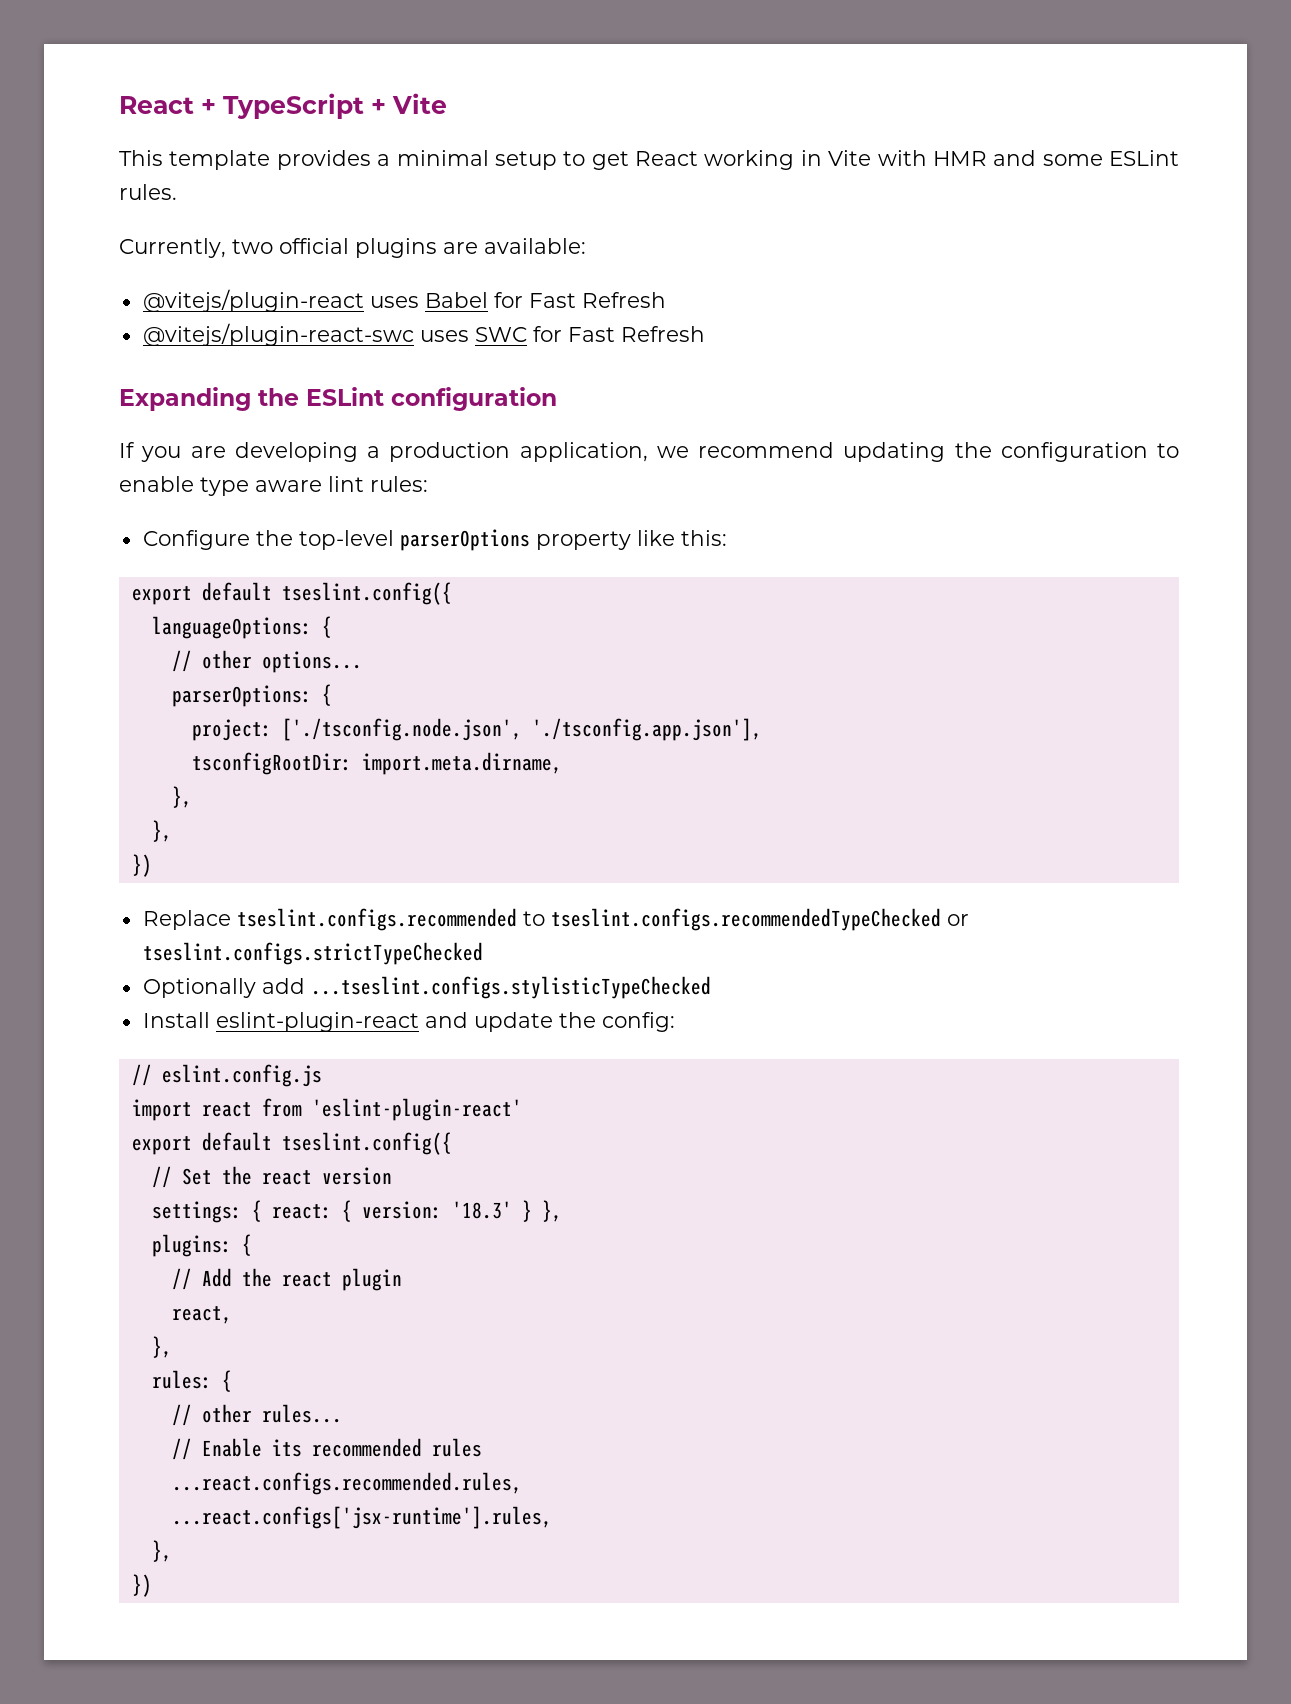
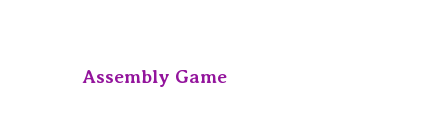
[119,93,447,119] [119,150,1179,170] [119,184,177,200] [119,238,586,258] [142,289,666,312] [142,323,705,346] [119,387,557,411] [119,442,1179,462] [119,476,428,496] [142,529,727,551] [131,582,452,605] [151,616,332,639] [171,650,362,673] [171,684,332,707] [191,718,762,741] [191,752,562,775] [171,786,192,808] [151,820,172,842] [131,854,152,877] [142,908,969,931] [142,942,483,965] [142,976,711,999] [142,1012,675,1032] [131,1064,322,1087] [131,1098,522,1121] [131,1132,452,1155] [151,1166,392,1188] [151,1200,562,1223] [151,1234,252,1257] [171,1268,402,1291] [171,1306,232,1324] [151,1336,172,1358] [151,1370,232,1392] [171,1404,342,1426] [171,1438,482,1460] [171,1472,522,1495] [171,1506,552,1529] [151,1540,172,1562] [131,1574,152,1597] React + TypeScript + Vite // This template provides a minimal setup to get React working in Vite with HMR and some ESLint rules. // Currently, two official plugins are available: // @vitejs/plugin-react uses Babel for Fast Refresh // @vitejs/plugin-react-swc uses SWC for Fast Refresh // Expanding the ESLint configuration // If you are developing a production application, we recommend updating the configuration to enable type aware lint rules: // Configure the top-level parserOptions property like this: // export default tseslint.config({ // languageOptions: { // // other options... // parserOptions: { // project: ['./tsconfig.node.json', './tsconfig.app.json'], // tsconfigRootDir: import.meta.dirname, // }, // }, // }) // Replace tseslint.configs.recommended to tseslint.configs.recommendedTypeChecked or tseslint.configs.strictTypeChecked // Optionally add ...tseslint.configs.stylisticTypeChecked // Install eslint-plugin-react and update the config: // // eslint.config.js // import react from 'eslint-plugin-react' // export default tseslint.config({ // // Set the react version // settings: { react: { version: '18.3' } }, // plugins: { // // Add the react plugin // react, // }, // rules: { // // other rules... // // Enable its recommended rules // ...react.configs.recommended.rules, // ...react.configs['jsx-runtime'].rules, // }, // }) -> [82,70,228,87] Assembly Game

